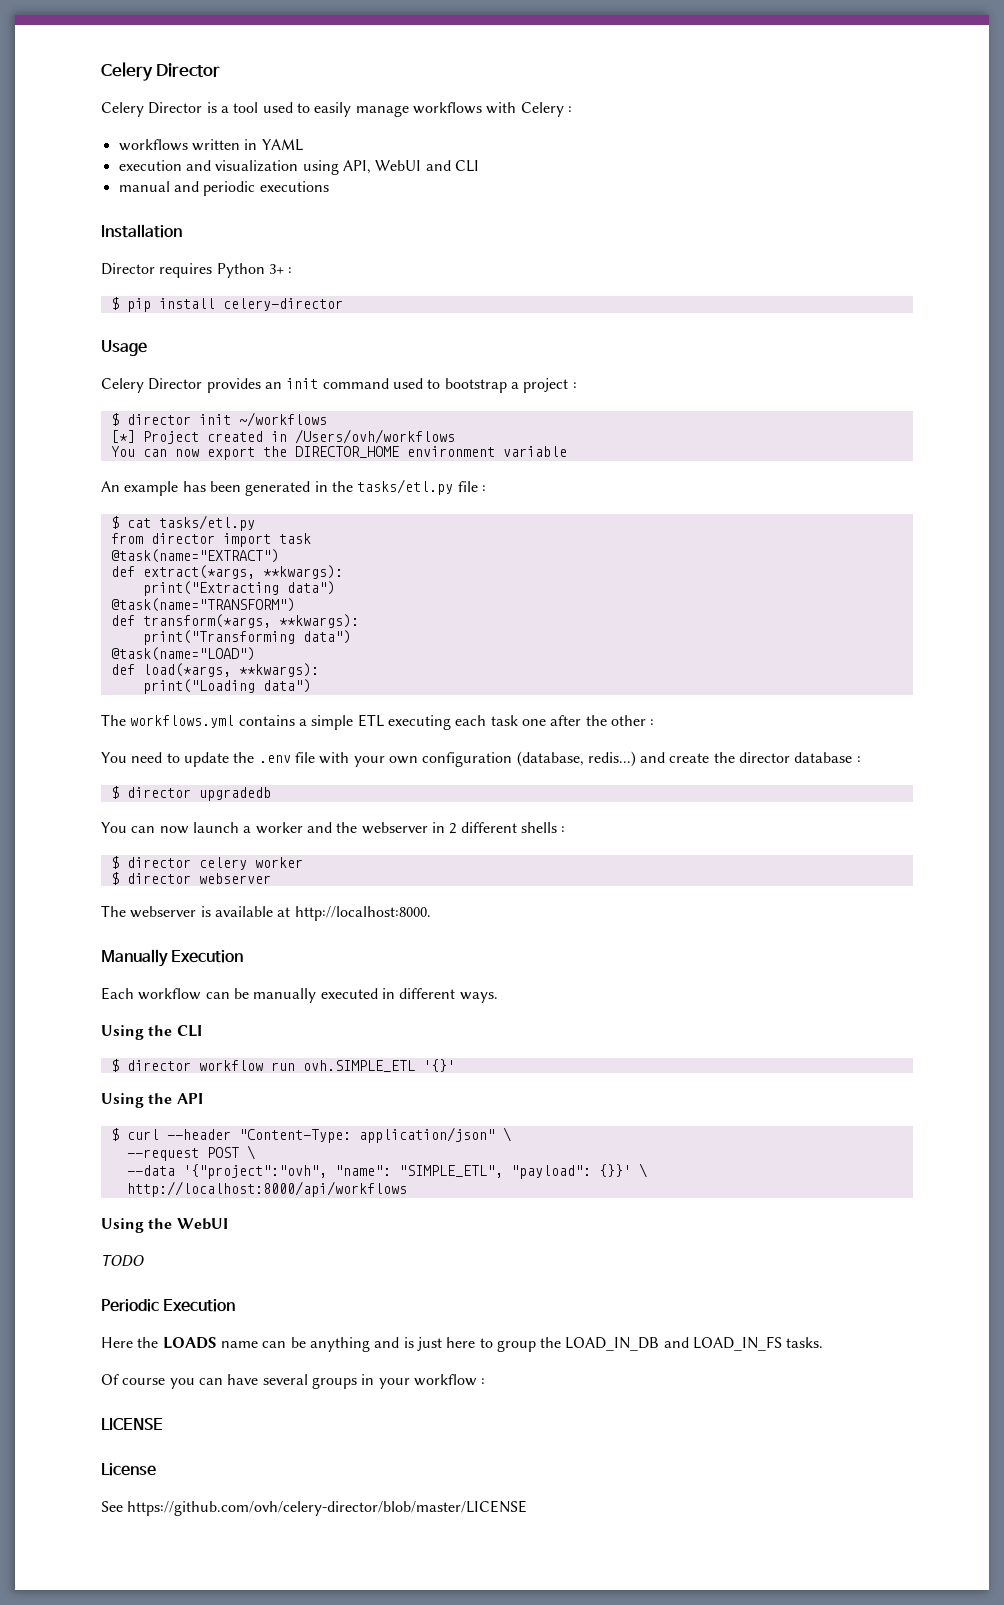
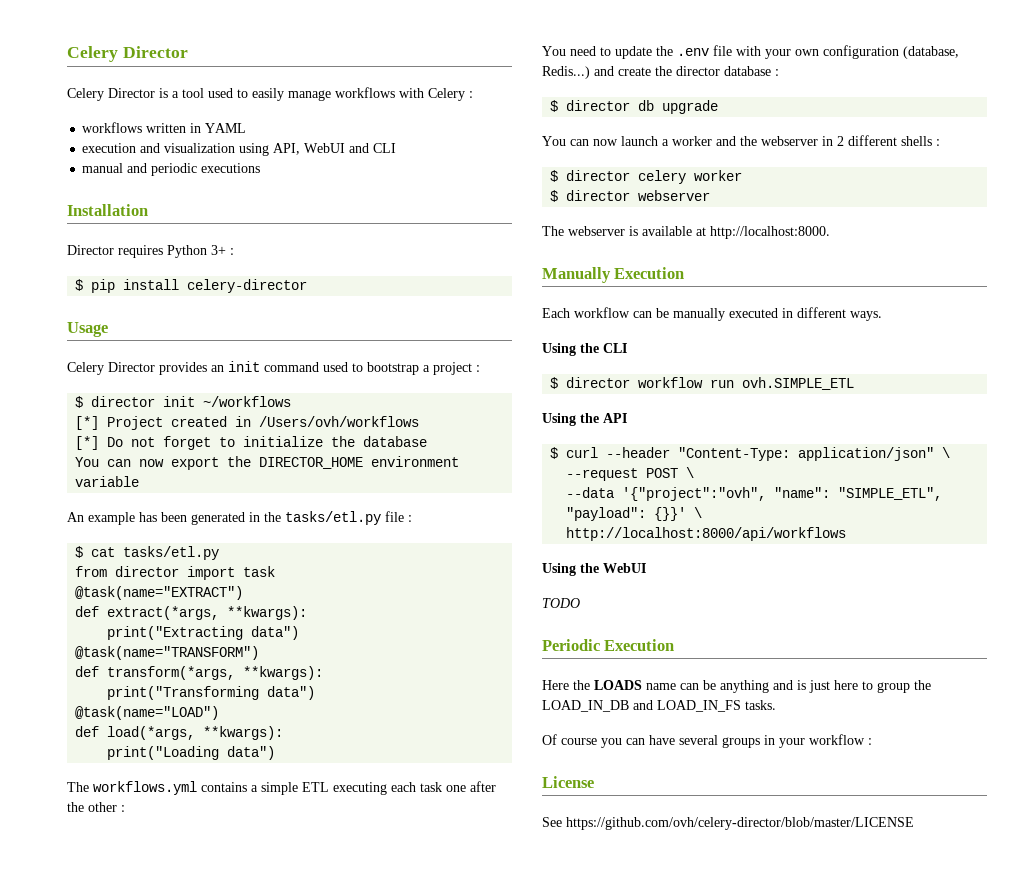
(455, 436) none -> [75,436,428,450] // [*] Do not forget to initialize the database
[587,751,636,767] redis...) -> [542,66,590,79] Redis...)
[198,787,271,801] upgradedb -> [638,100,719,114] db upgrade
[422,1059,455,1072] '{}' -> (855, 383) none
[101,1418,163,1430] // LICENSE -> (872, 741) none

